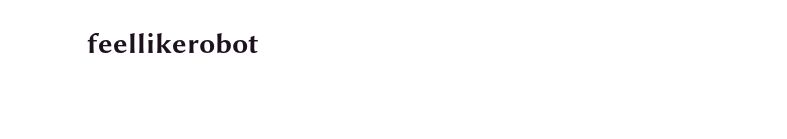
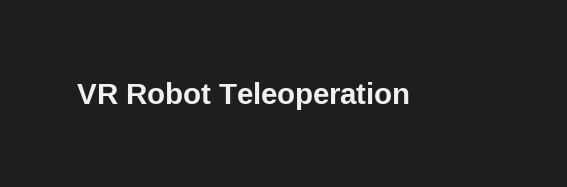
[87,33,258,54] feellikerobot -> [77,82,410,110] VR Robot Teleoperation

